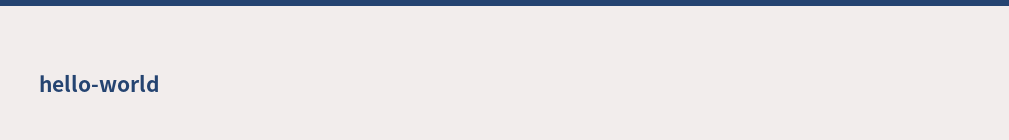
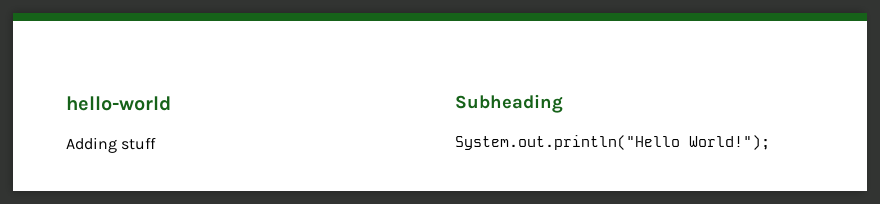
(160, 83) none -> [66,137,157,153] [455,94,563,113] [455,135,770,150] // Adding stuff // Subheading // System.out.println("Hello World!");

